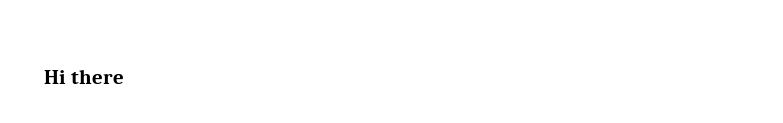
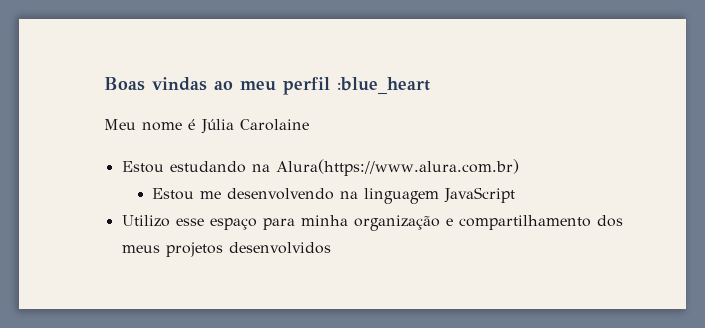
[44,69,124,84] Hi there -> [104,77,430,95] [104,119,309,134] [121,159,519,176] [152,187,516,204] [121,215,623,231] [121,242,331,257] Boas vindas ao meu perfil :blue_heart // Meu nome é Júlia Carolaine // Estou estudando na Alura(https://www.alura.com.br) // Estou me desenvolvendo na linguagem JavaScript // Utilizo esse espaço para minha organização e compartilhamento dos meus projetos desenvolvidos

